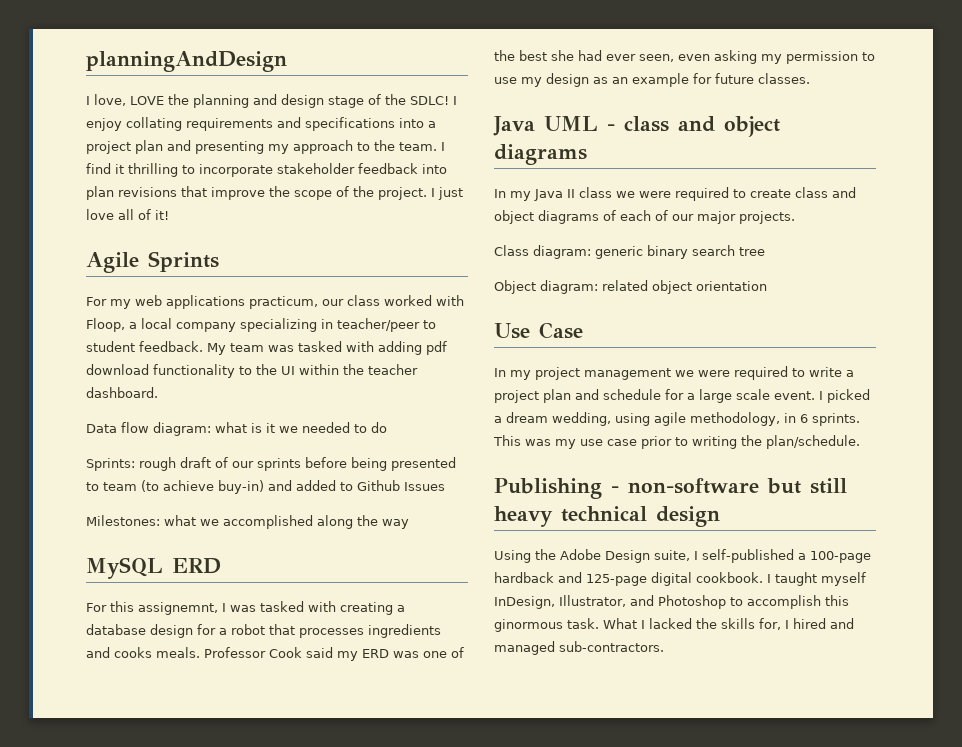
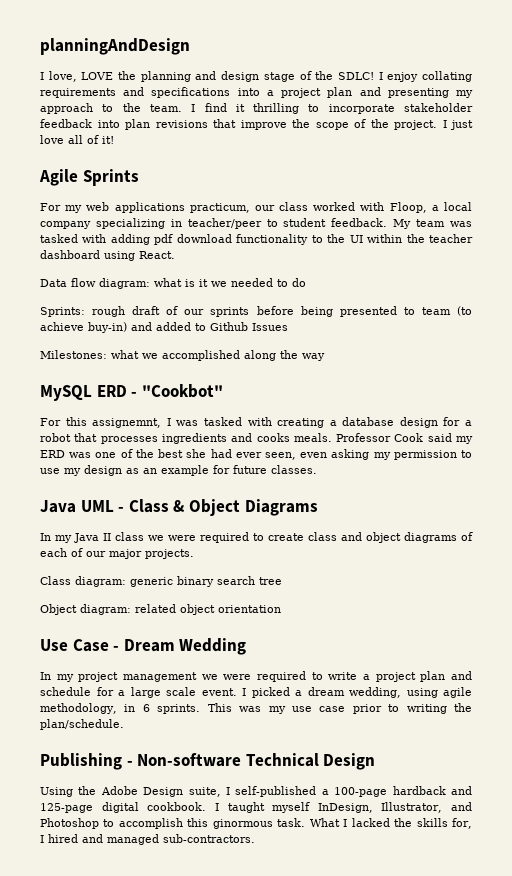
[86,387,158,398] dashboard. -> [40,250,175,261] dashboard using React.
(221, 566) none -> [131,384,223,398] - "Cookbot"
[624,116,780,137] [494,144,587,165] class and object diagrams -> [128,499,318,516] Class & Object Diagrams
(583, 330) none -> [113,638,247,655] - Dream Wedding
[628,478,847,494] [494,506,720,527] non-software but still heavy technical design -> [137,753,376,770] Non-software Technical Design

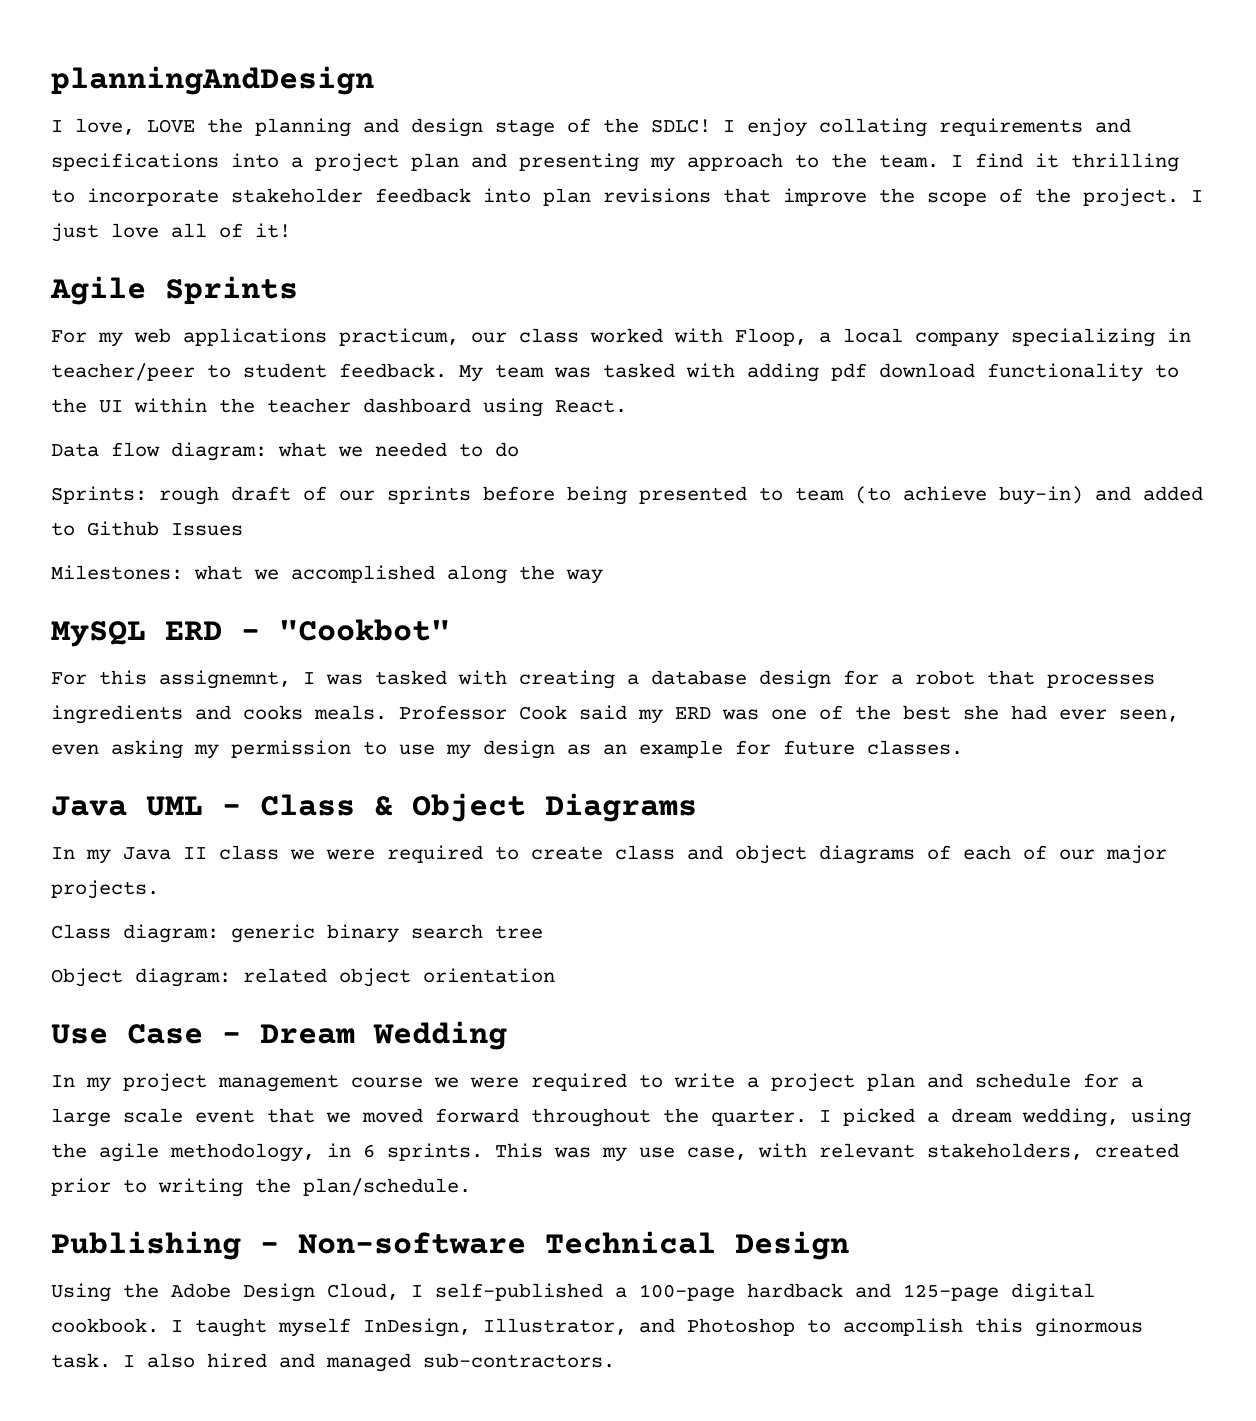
[185,279,208,287] is it -> (327, 449) none
(197, 677) none -> [351,1077,423,1088] course
[201,688,237,696] event. -> [195,1108,807,1127] event that we moved forward throughout the quarter.
(438, 693) none -> [51,1143,87,1158] the
[319,706,346,712] case -> [687,1143,1179,1160] case, with relevant stakeholders, created
[188,787,221,797] suite, -> [327,1283,399,1300] Cloud,
[309,818,473,829] [40,835,44,843] What I lacked the skills for, I -> [123,1353,195,1368] I also

